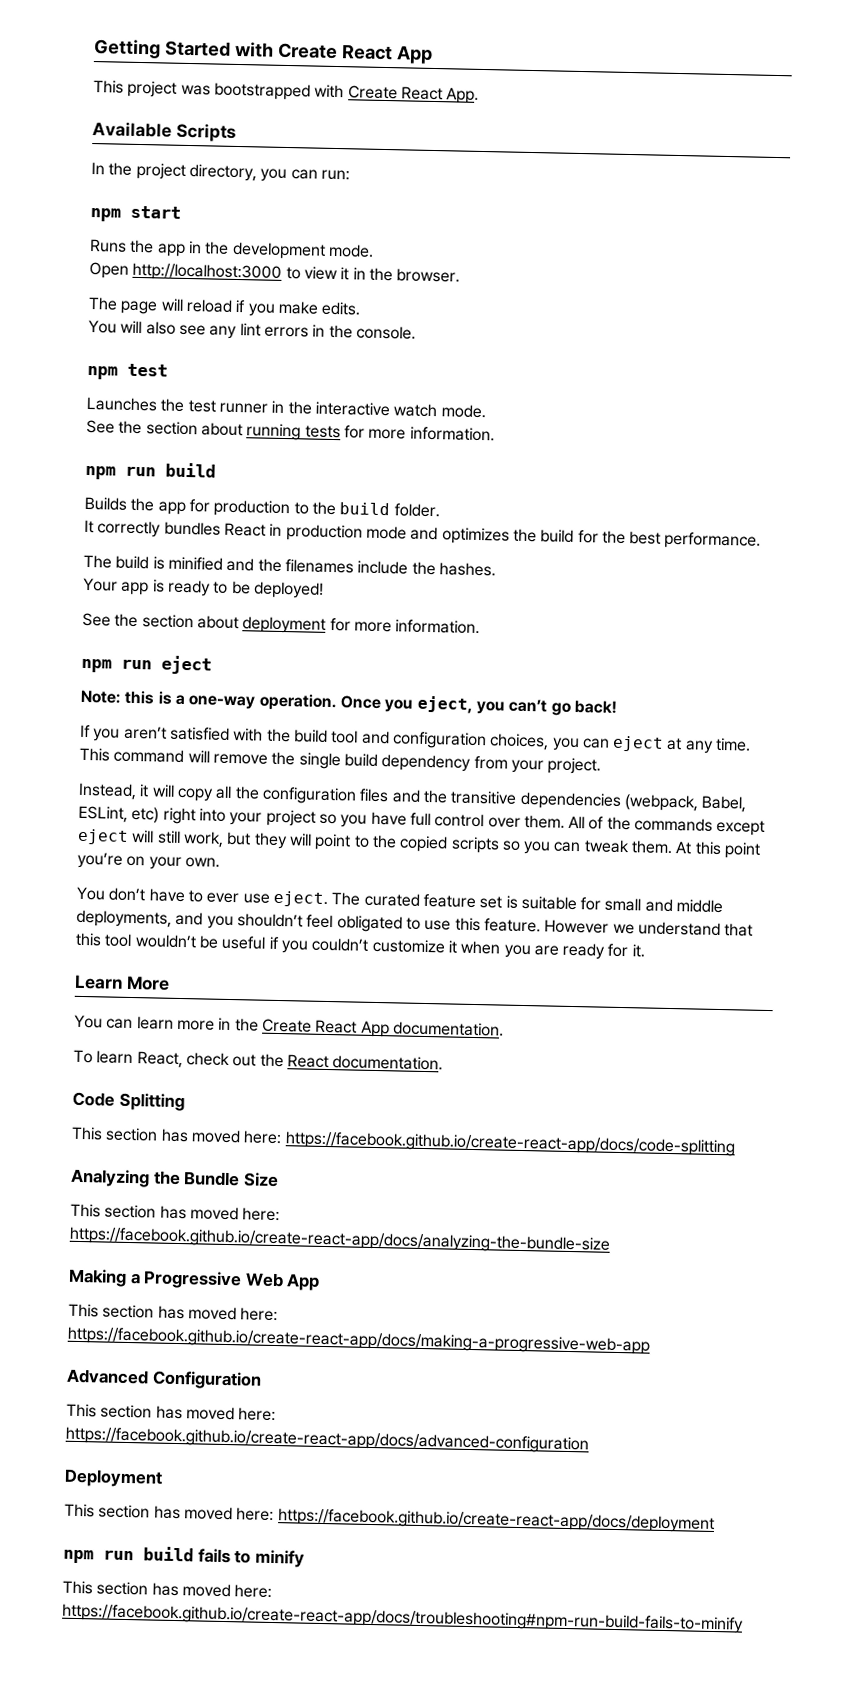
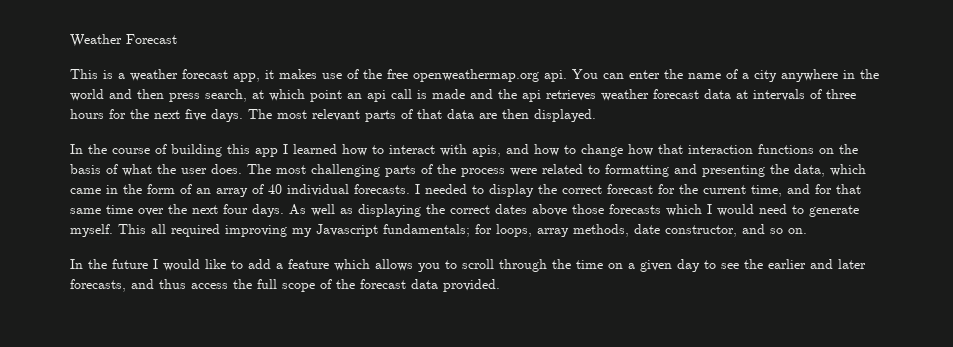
[93,39,433,64] [93,80,480,104] [92,121,236,142] [91,162,350,183] [90,205,181,222] [89,238,374,260] [89,261,461,283] [88,296,362,317] [88,319,416,340] [87,363,168,380] [86,396,486,419] [86,419,495,442] [85,462,216,480] [84,496,440,518] [84,519,762,550] [83,554,496,577] [83,577,324,599] [82,612,481,635] [81,655,212,675] [80,689,617,716] [80,724,752,754] [79,747,602,775] [78,782,747,813] [78,805,766,836] [77,828,762,859] [77,851,220,870] [76,886,724,914] [76,909,754,937] [75,932,645,960] [74,974,170,991] [74,1014,504,1038] [73,1049,444,1071] [72,1091,185,1112] [71,1126,735,1157] [70,1168,279,1188] [70,1203,281,1222] [69,1226,610,1254] [68,1268,321,1291] [68,1303,279,1322] [67,1326,650,1355] [66,1368,262,1390] [66,1403,277,1422] [65,1426,589,1454] [64,1468,163,1488] [64,1503,715,1534] [63,1546,305,1568] [62,1580,273,1599] [62,1603,744,1634] Getting Started with Create React App // This project was bootstrapped with Create React App. // Available Scripts // In the project directory, you can run: // npm start // Runs the app in the development mode. // Open http://localhost:3000 to view it in the browser. // The page will reload if you make edits. // You will also see any lint errors in the console. // npm test // Launches the test runner in the interactive watch mode. // See the section about running tests for more information. // npm run build // Builds the app for production to the build folder. // It correctly bundles React in production mode and optimizes the build for the best performance. // The build is minified and the filenames include the hashes. // Your app is ready to be deployed! // See the section about deployment for more information. // npm run eject // Note: this is a one-way operation. Once you eject, you can’t go back! // If you aren’t satisfied with the build tool and configuration choices, you can eject at any time. This command will remove the single build dependency from your project. // Instead, it will copy all the configuration files and the transitive dependencies (webpack, Babel, ESLint, etc) right into your project so you have full control over them. All of the commands except eject will still work, but they will point to the copied scripts so you can tweak them. At this point you’re on your own. // You don’t have to ever use eject. The curated feature set is suitable for small and middle deployments, and you shouldn’t feel obligated to use this feature. However we understand that this tool wouldn’t be useful if you couldn’t customize it when you are ready for it. // Learn More // You can learn more in the Create React App documentation. // To learn React, check out the React documentation. // Code Splitting // This section has moved here: https://facebook.github.io/create-react-app/docs/code-splitting // Analyzing the Bundle Size // This section has moved here: https://facebook.github.io/create-react-app/docs/analyzing-the-bundle-size // Making a Progressive Web App // This section has moved here: https://facebook.github.io/create-react-app/docs/making-a-progressive-web-app // Advanced Configuration // This section has moved here: https://facebook.github.io/create-react-app/docs/advanced-configuration // Deployment // This section has moved here: https://facebook.github.io/create-react-app/docs/deployment // npm run build fails to minify // This section has moved here: https://facebook.github.io/create-react-app/docs/troubleshooting#npm-run-build-fails-to-minify -> [70,34,177,47] [70,69,879,82] [70,89,856,102] [70,109,596,122] [70,144,858,157] [70,164,866,177] [70,184,861,197] [70,204,859,217] [70,224,807,237] [70,259,866,272] [70,279,500,292] Weather Forecast // This is a weather forecast app, it makes use of the free openweathermap.org api. You can enter the name of a city anywhere in the world and then press search, at which point an api call is made and the api retrieves weather forecast data at intervals of three hours for the next five days. The most relevant parts of that data are then displayed. // In the course of building this app I learned how to interact with apis, and how to change how that interaction functions on the basis of what the user does. The most challenging parts of the process were related to formatting and presenting the data, which came in the form of an array of 40 individual forecasts. I needed to display the correct forecast for the current time, and for that same time over the next four days. As well as displaying the correct dates above those forecasts which I would need to generate myself. This all required improving my Javascript fundamentals; for loops, array methods, date constructor, and so on. // In the future I would like to add a feature which allows you to scroll through the time on a given day to see the earlier and later forecasts, and thus access the full scope of the forecast data provided.

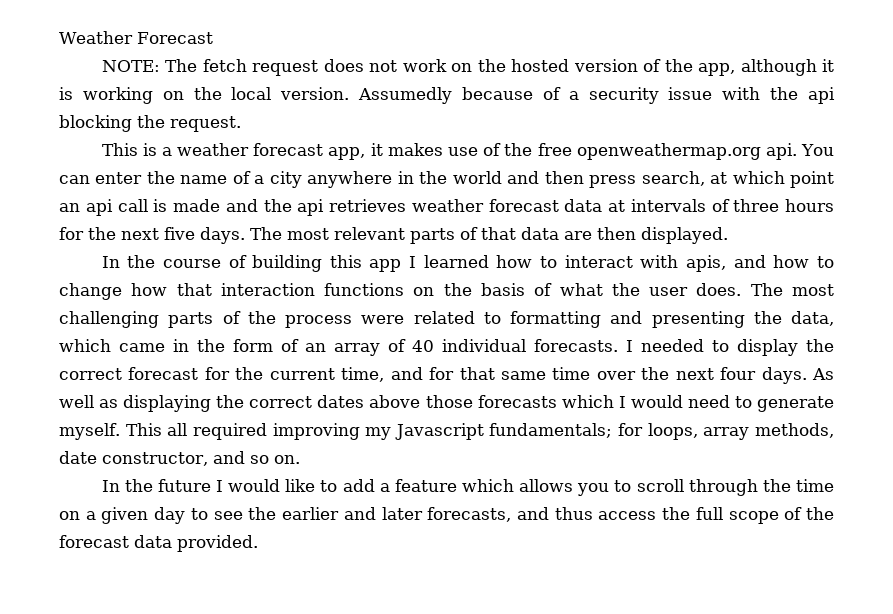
(177, 39) none -> [101,59,834,76] [59,87,836,104] [59,115,241,132] // NOTE: The fetch request does not work on the hosted version of the app, although it is working on the local version. Assumedly because of a security issue with the api blocking the request.

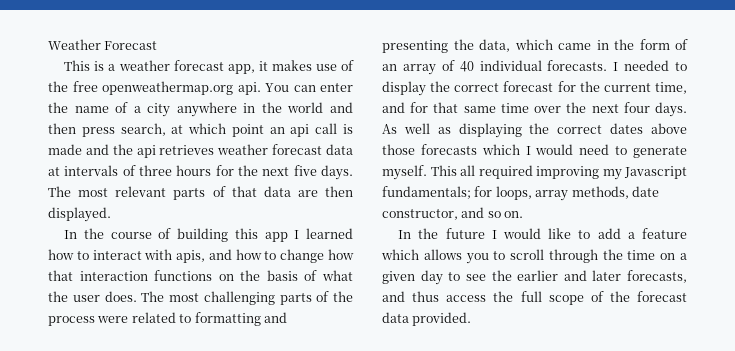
[101,59,834,76] [59,87,836,104] [59,115,241,132] // NOTE: The fetch request does not work on the hosted version of the app, although it is working on the local version. Assumedly because of a security issue with the api blocking the request. -> (158, 45) none

